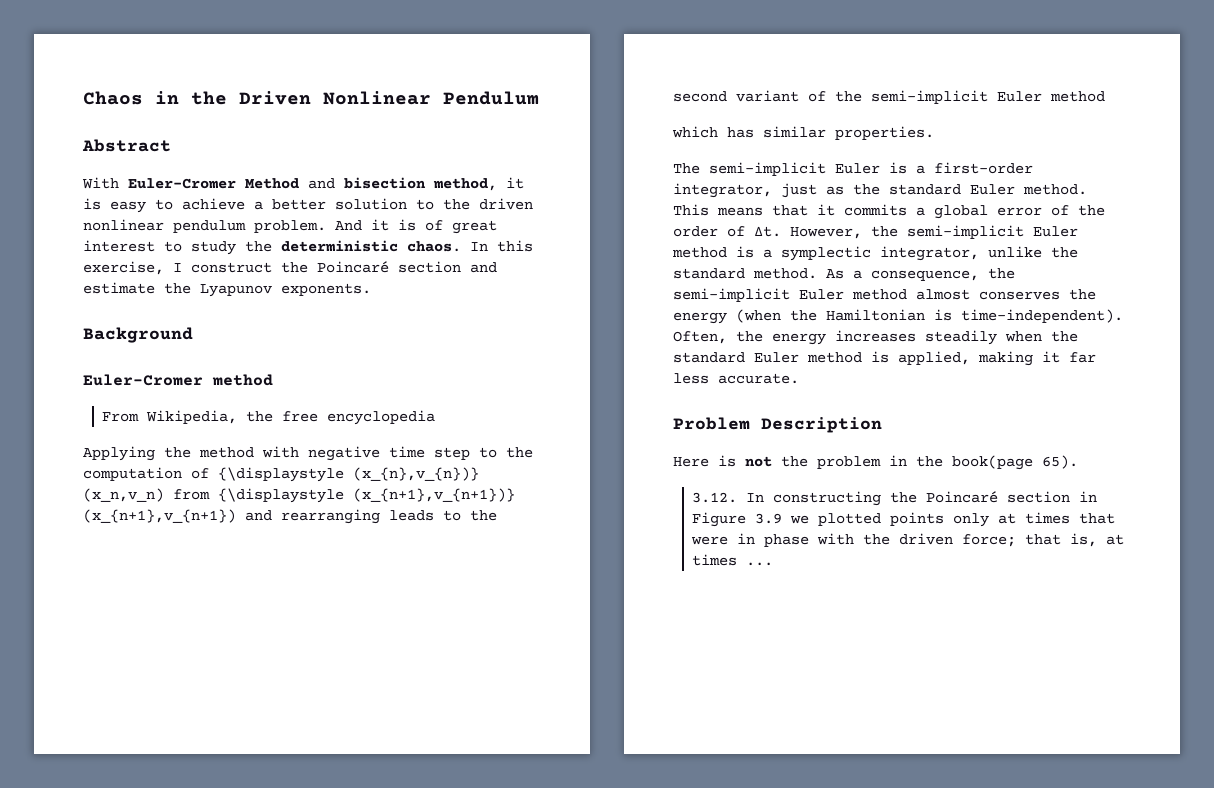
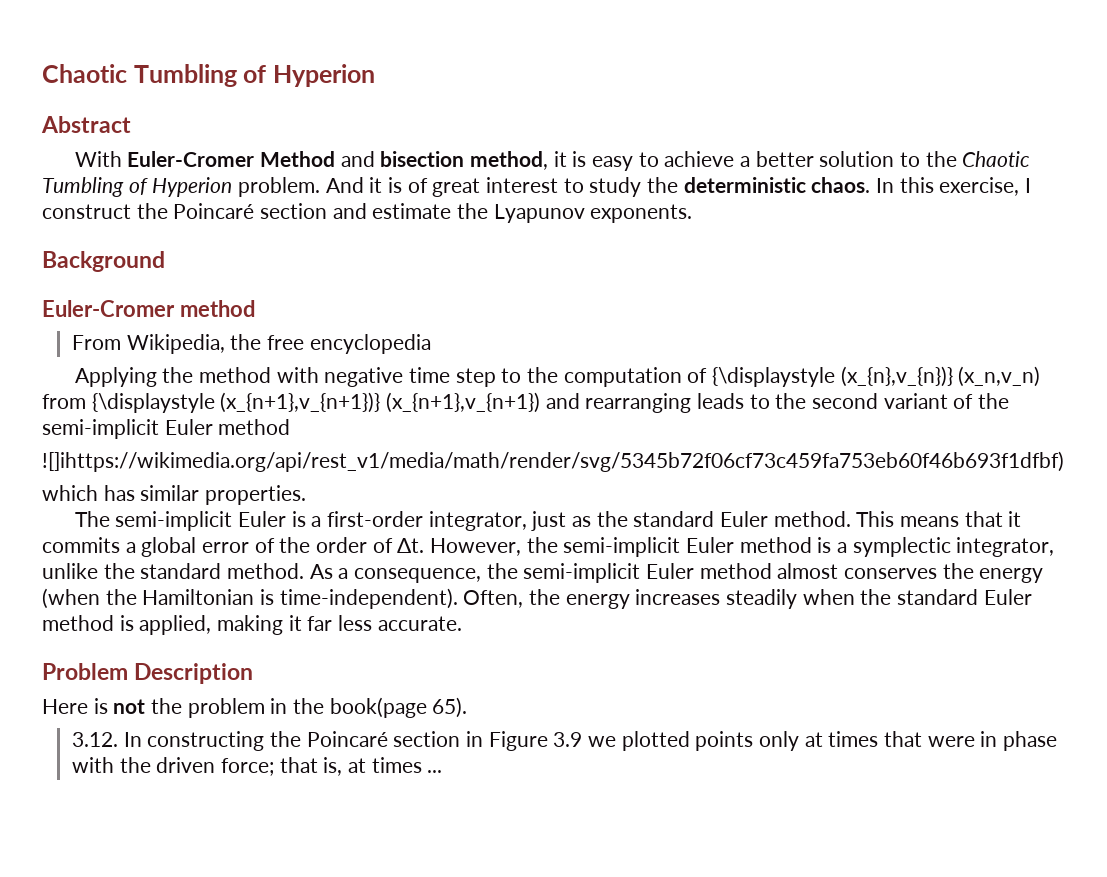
[83,91,539,105] Chaos in the Driven Nonlinear Pendulum -> [42,64,375,87] Chaotic Tumbling of Hyperion
[479,198,533,210] [83,219,246,233] driven nonlinear pendulum -> [962,151,1031,167] [42,177,233,197] Chaotic Tumbling of Hyperion
(1105, 96) none -> [42,451,1064,472] // ![]ihttps://wikimedia.org/api/rest_v1/media/math/render/svg/5345b72f06cf73c459fa753eb60f46b693f1dfbf)

